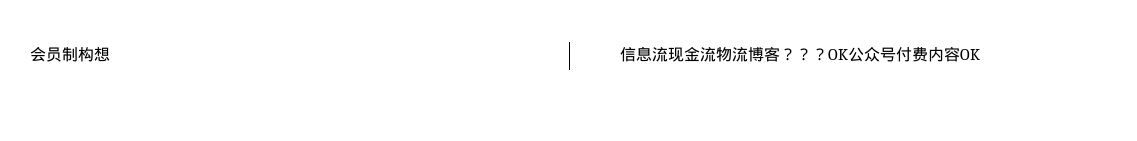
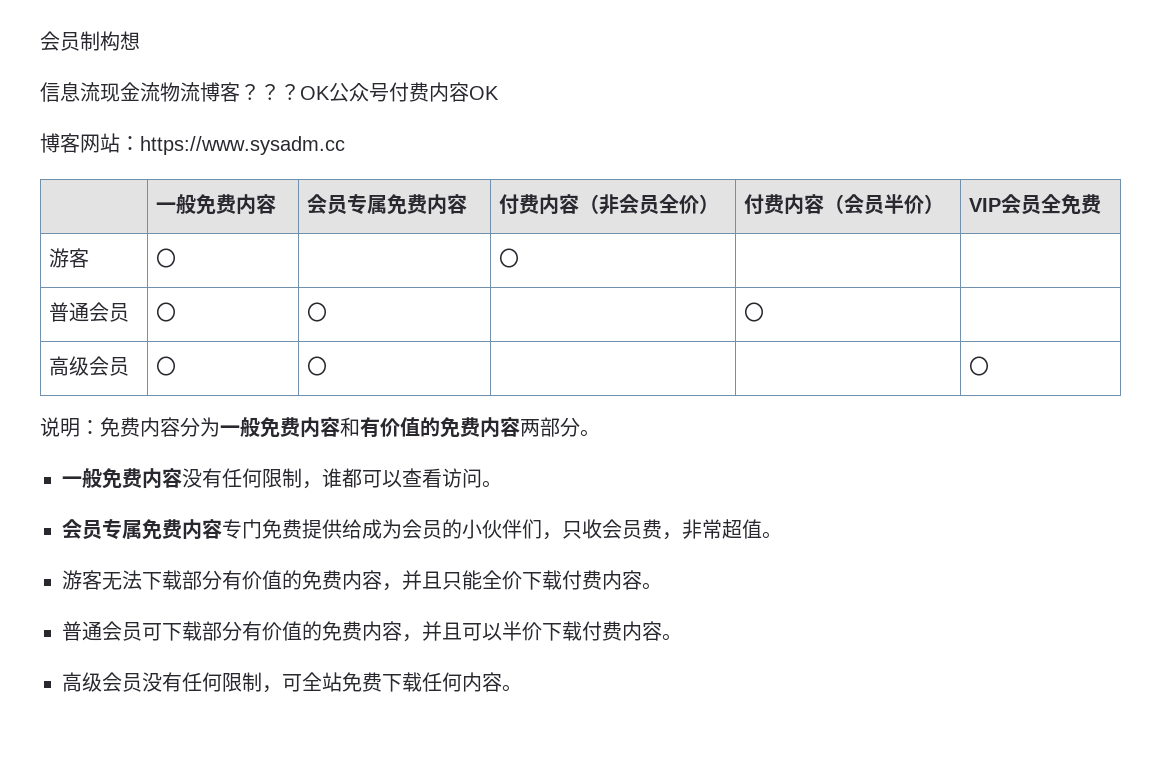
(980, 54) none -> [40,133,345,155] [155,194,276,215] [306,194,467,215] [498,194,719,215] [743,194,944,215] [968,194,1101,215] [48,248,89,268] [155,248,176,268] [498,248,519,268] [48,302,129,322] [155,302,176,322] [306,302,327,322] [743,302,764,322] [48,356,129,376] [155,356,176,376] [306,356,327,376] [968,356,989,376] [40,417,600,438] [62,468,502,489] [62,519,782,540] [62,570,662,591] [62,621,682,642] [62,672,522,693] // 博客网站：https://www.sysadm.cc // | 一般免费内容 | 会员专属免费内容 | 付费内容（非会员全价） | 付费内容（会员半价） | VIP会员全免费 // 游客 | 〇 | | 〇 | | // 普通会员 | 〇 | 〇 | | 〇 | // 高级会员 | 〇 | 〇 | | | 〇 // 说明：免费内容分为一般免费内容和有价值的免费内容两部分。 // 一般免费内容没有任何限制，谁都可以查看访问。 // 会员专属免费内容专门免费提供给成为会员的小伙伴们，只收会员费，非常超值。 // 游客无法下载部分有价值的免费内容，并且只能全价下载付费内容。 // 普通会员可下载部分有价值的免费内容，并且可以半价下载付费内容。 // 高级会员没有任何限制，可全站免费下载任何内容。

